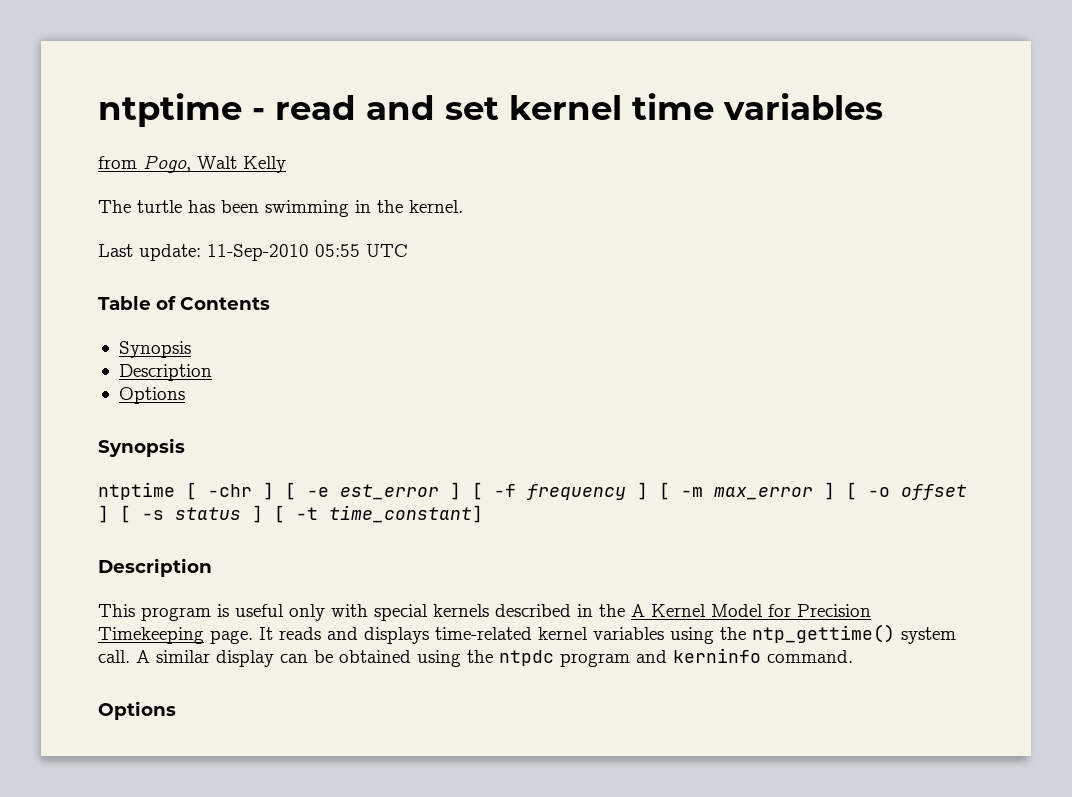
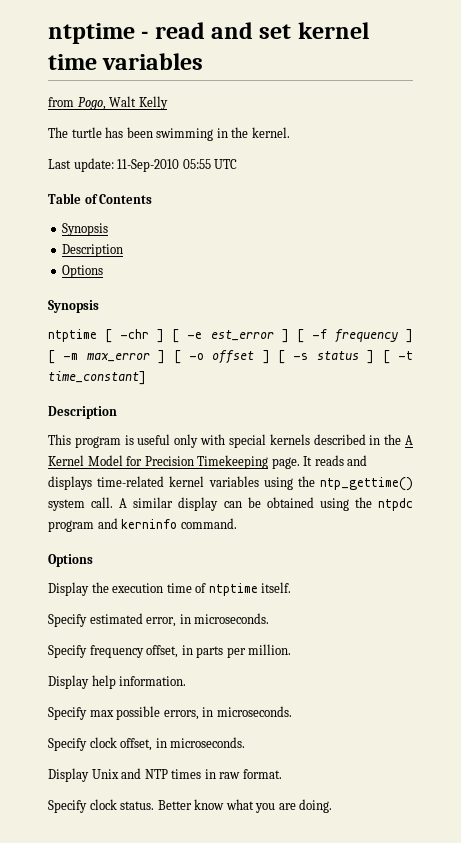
(176, 710) none -> [48,582,292,596] [48,613,270,627] [48,644,292,658] [48,675,187,689] [48,706,292,720] [48,737,246,751] [48,768,282,782] [48,799,333,813] // Display the execution time of ntptime itself. // Specify estimated error, in microseconds. // Specify frequency offset, in parts per million. // Display help information. // Specify max possible errors, in microseconds. // Specify clock offset, in microseconds. // Display Unix and NTP times in raw format. // Specify clock status. Better know what you are doing.

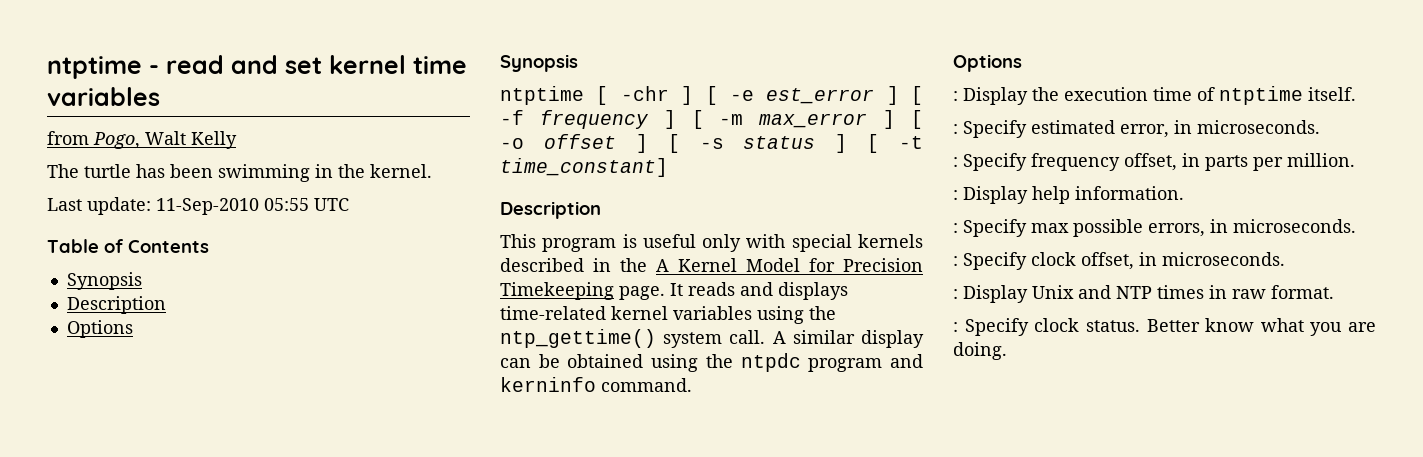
(93, 560) none -> [953,91,958,101] :
(292, 587) none -> [953,124,958,134] :
(270, 618) none -> [953,157,958,167] :
(292, 649) none -> [953,190,958,200] :
(187, 681) none -> [953,223,958,233] :
(292, 711) none -> [953,256,958,266] :
(246, 742) none -> [953,289,958,299] :
(282, 774) none -> [953,322,958,332] :

